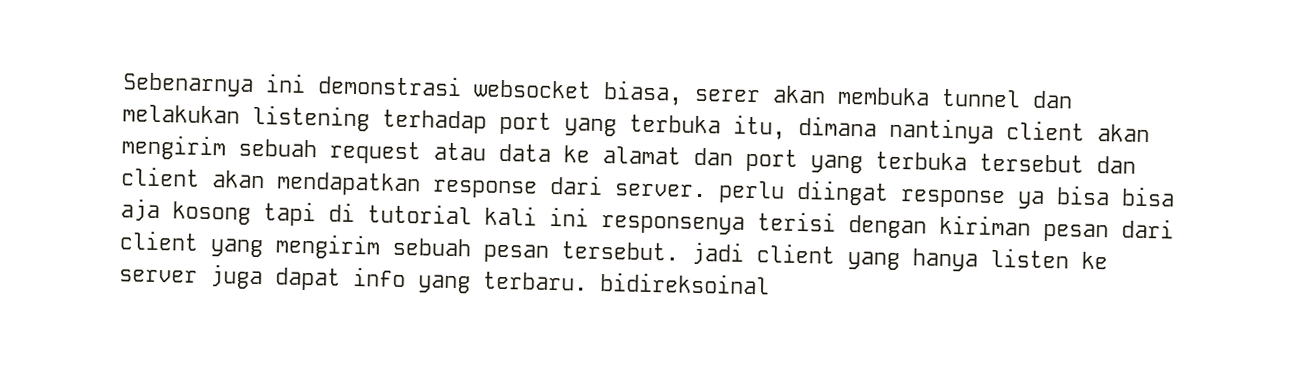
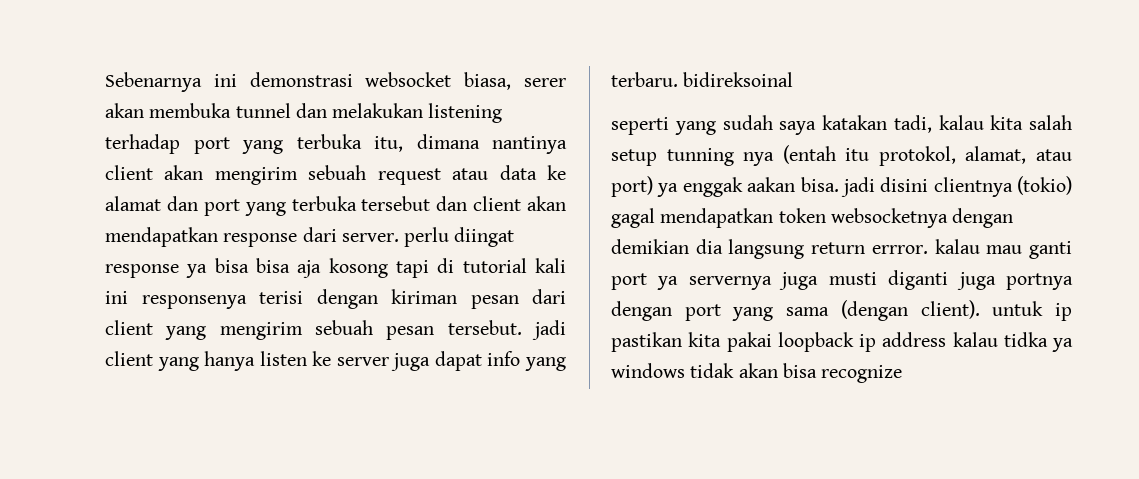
(770, 283) none -> [611,115,1072,135] [611,145,1072,166] [611,176,1072,197] [611,208,1014,228] [611,239,1072,259] [611,270,1073,290] [611,300,1072,321] [611,332,1073,352] [611,363,903,383] // seperti yang sudah saya katakan tadi, kalau kita salah setup tunning nya (entah itu protokol, alamat, atau port) ya enggak aakan bisa. jadi disini clientnya (tokio) gagal mendapatkan token websocketnya dengan demikian dia langsung return errror. kalau mau ganti port ya servernya juga musti diganti juga portnya dengan port yang sama (dengan client). untuk ip pastikan kita pakai loopback ip address kalau tidka ya windows tidak akan bisa recognize

